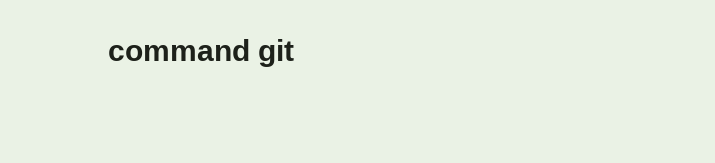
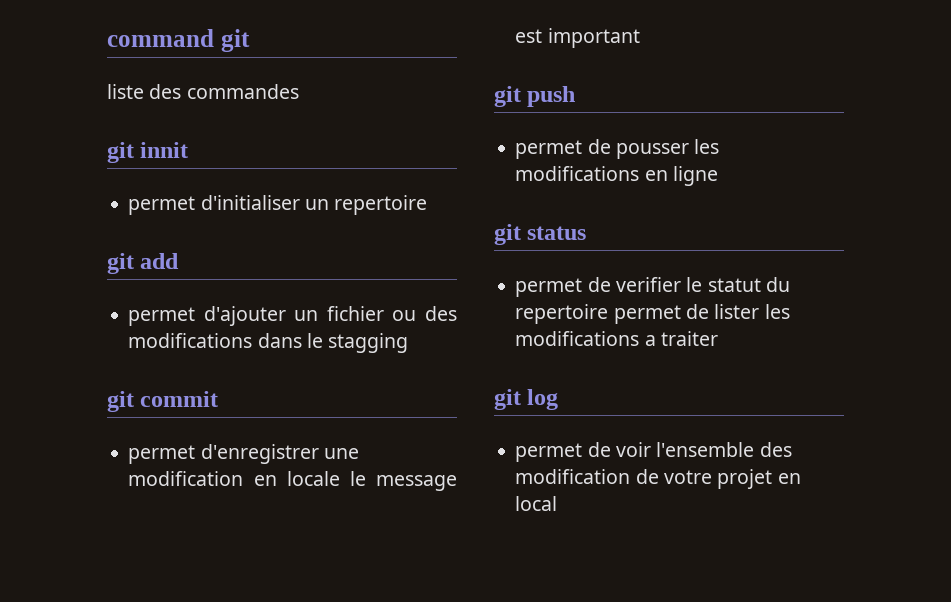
(295, 53) none -> [107,84,299,99] [107,142,189,163] [128,195,428,215] [107,253,180,274] [128,306,457,326] [128,333,409,353] [107,391,219,412] [128,444,359,464] [128,471,457,491] [515,28,640,48] [494,86,576,107] [515,139,720,159] [515,166,718,186] [494,224,587,245] [515,277,790,297] [515,304,790,324] [515,331,718,346] [494,389,559,410] [515,442,792,462] [515,469,801,489] [515,496,558,511] // liste des commandes // git innit // permet d'initialiser un repertoire // git add // permet d'ajouter un fichier ou des modifications dans le stagging // git commit // permet d'enregistrer une modification en locale le message est important // git push // permet de pousser les modifications en ligne // git status // permet de verifier le statut du repertoire permet de lister les modifications a traiter // git log // permet de voir l'ensemble des modification de votre projet en local

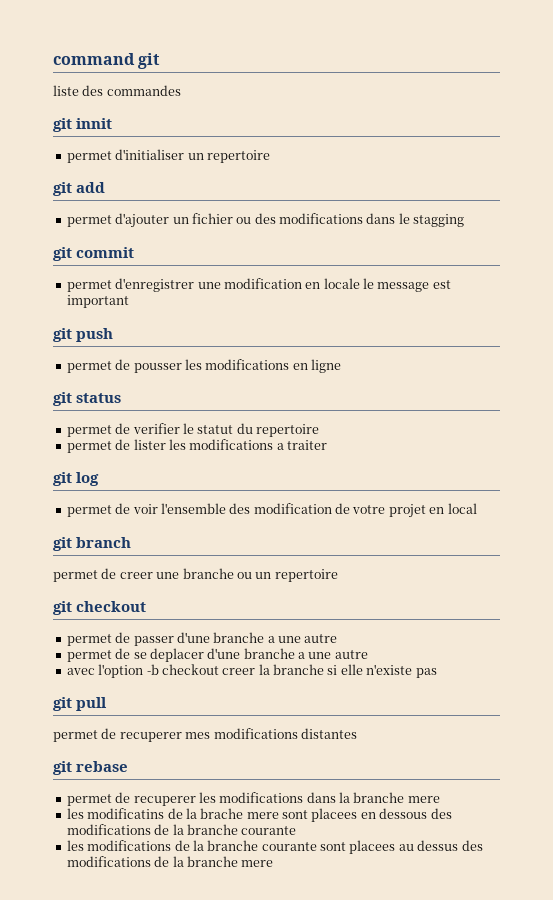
(609, 314) none -> (319, 430) //
(558, 503) none -> [53,537,132,551] [53,568,338,582] [53,601,147,615] [66,632,338,646] [66,648,368,662] [66,664,437,678] [53,697,108,711] [53,728,357,742] [53,761,129,775] [66,792,440,806] [66,808,452,822] [66,824,297,835] [66,840,483,854] [66,856,274,867] // git branch // permet de creer une branche ou un repertoire // git checkout // permet de passer d'une branche a une autre // permet de se deplacer d'une branche a une autre // avec l'option -b checkout creer la branche si elle n'existe pas // git pull // permet de recuperer mes modifications distantes // git rebase // permet de recuperer les modifications dans la branche mere // les modificatins de la brache mere sont placees en dessous des modifications de la branche courante // les modifications de la branche courante sont placees au dessus des modifications de la branche mere

